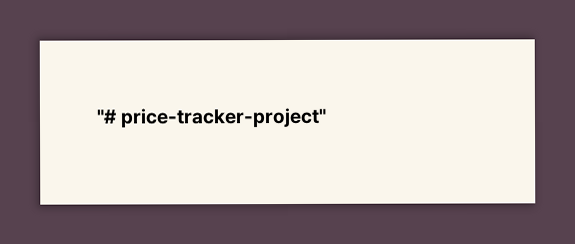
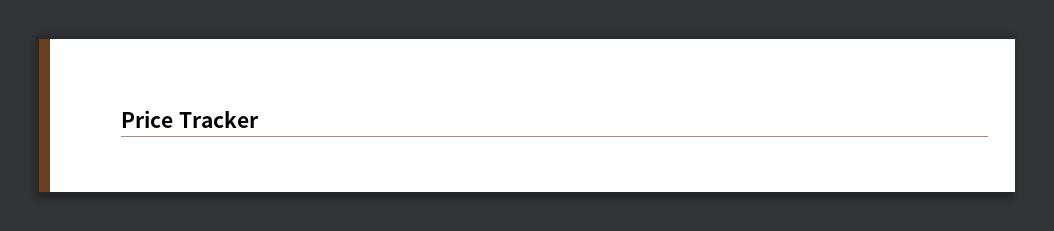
[96,107,328,128] "# price-tracker-project" -> [121,110,259,128] Price Tracker

